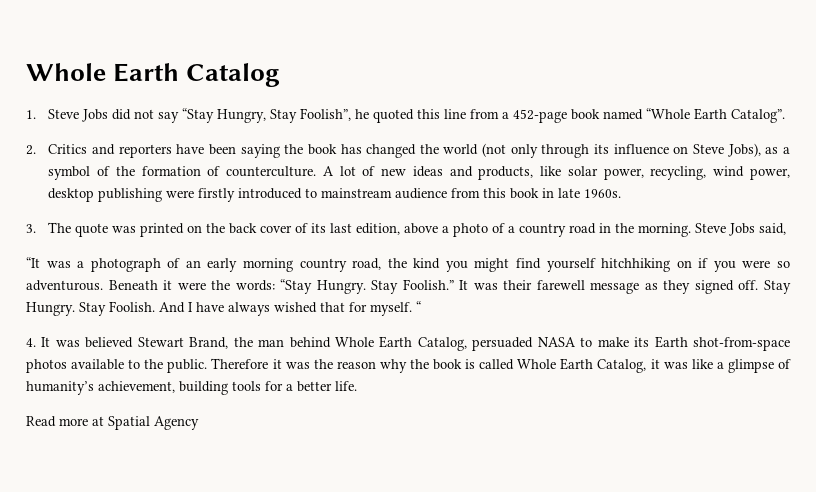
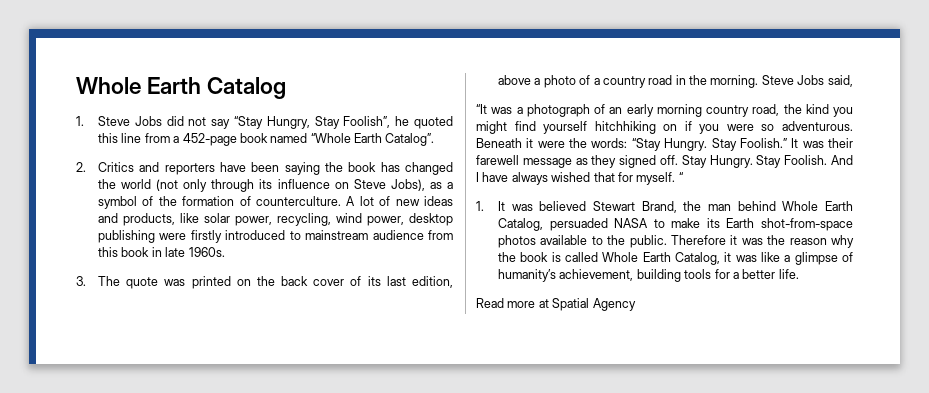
[26,338,36,347] 4. -> [476,201,484,211] 1.

